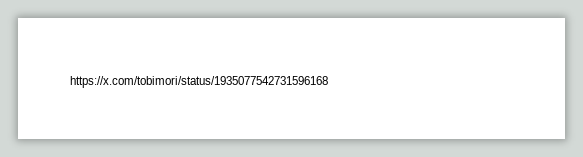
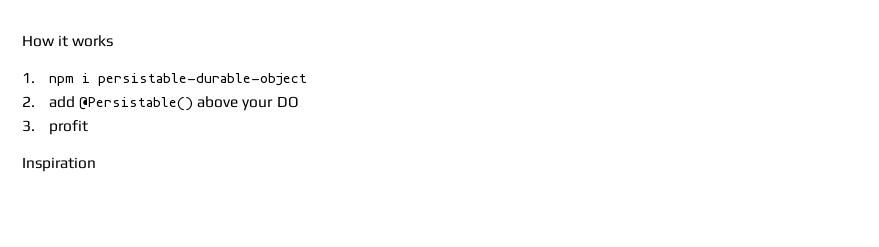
[70,76,328,88] https://x.com/tobimori/status/1935077542731596168 -> [22,35,114,47] [22,72,307,86] [22,96,299,111] [22,120,88,135] [22,157,96,172] How it works // 1. npm i persistable-durable-object // 2. add @Persistable() above your DO // 3. profit // Inspiration

